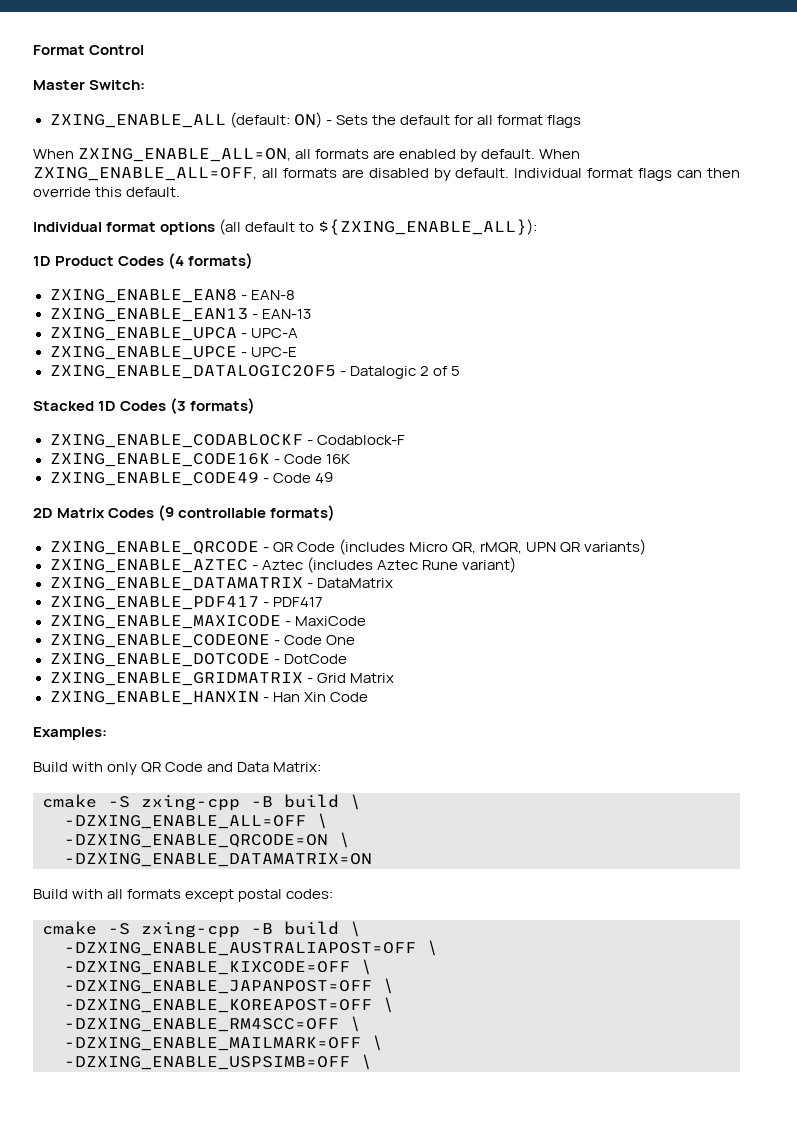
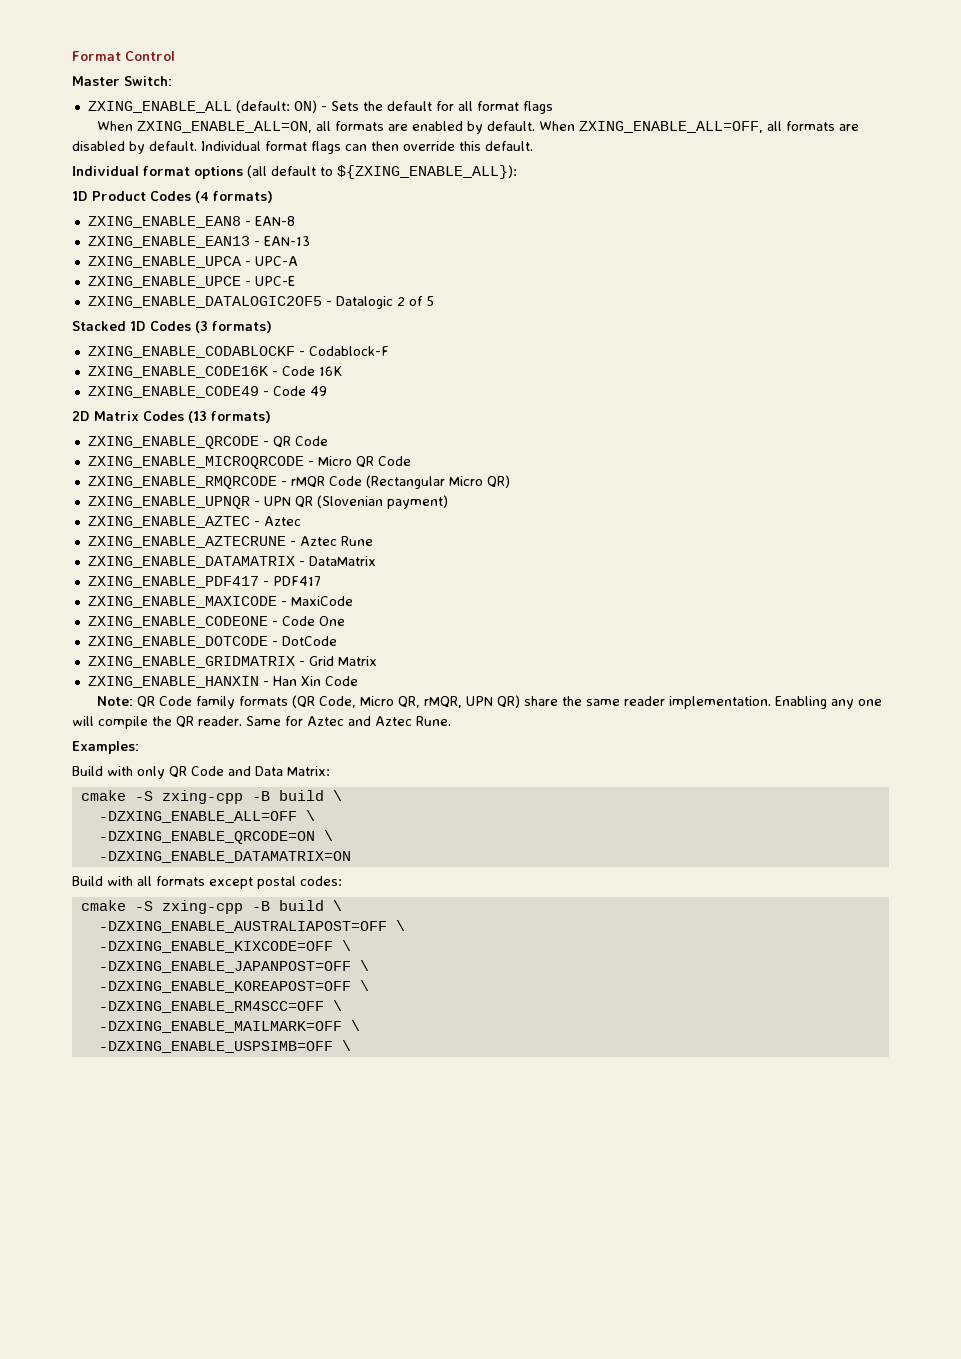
[158,505,267,521] (9 controllable -> [188,411,207,423] (13
[338,539,646,555] (includes Micro QR, rMQR, UPN QR variants) -> [87,456,411,469] [87,475,510,489] [87,495,448,509] // ZXING_ENABLE_MICROQRCODE - Micro QR Code // ZXING_ENABLE_RMQRCODE - rMQR Code (Rectangular Micro QR) // ZXING_ENABLE_UPNQR - UPN QR (Slovenian payment)
[306,557,373,573] (includes -> [87,536,296,548] // ZXING_ENABLE_AZTECRUNE -
[461,557,516,573] variant) -> (373, 541) none
(368, 697) none -> [96,695,882,709] [72,716,451,729] // Note: QR Code family formats (QR Code, Micro QR, rMQR, UPN QR) share the same reader implementation. Enabling any one will compile the QR reader. Same for Aztec and Aztec Rune.

